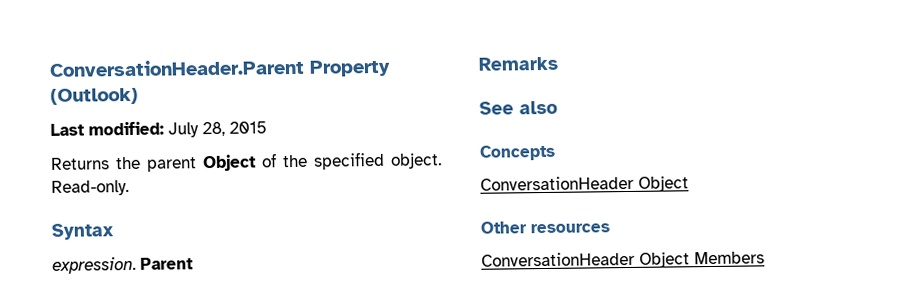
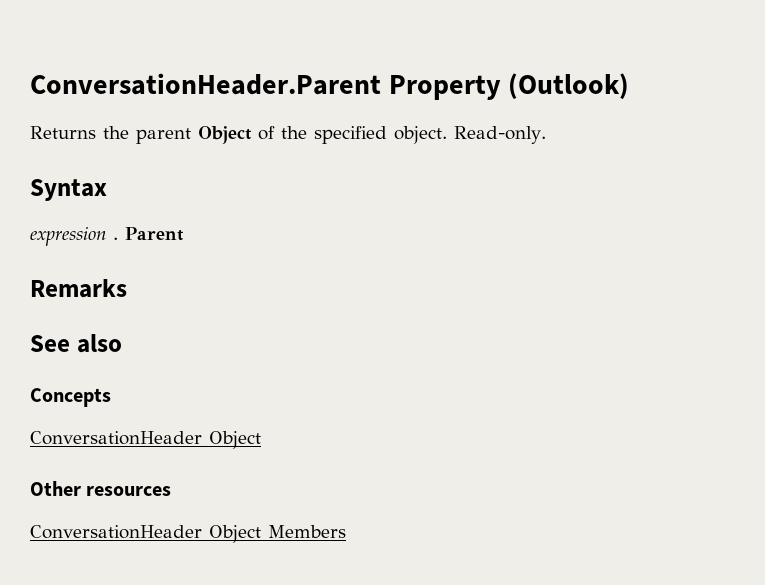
[50,121,267,138] // Last modified: July 28, 2015 -> (630, 86) none
[52,256,136,274] expression. -> [30,227,118,246] expression .

